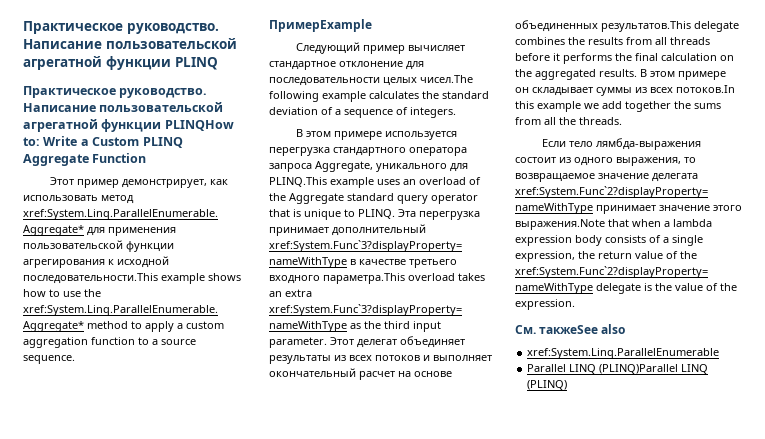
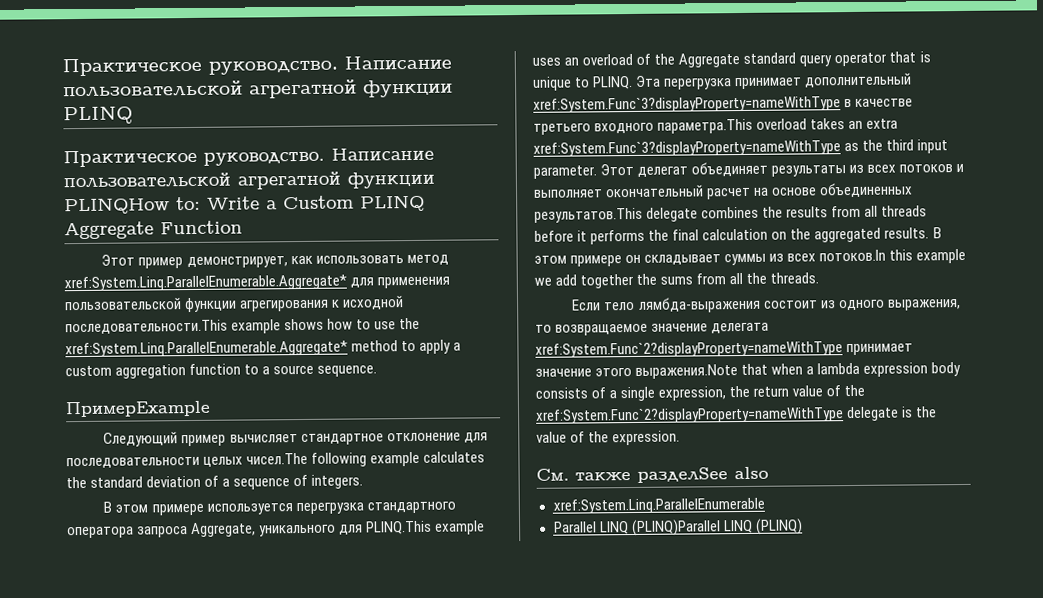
[539,325,599,334] такжеSee -> [575,467,728,483] также разделSee

